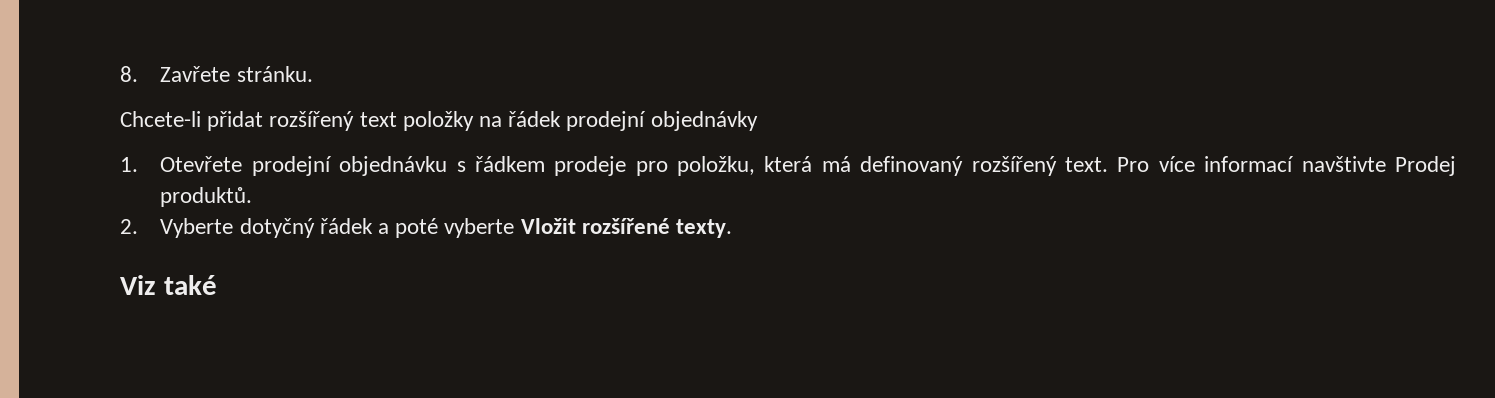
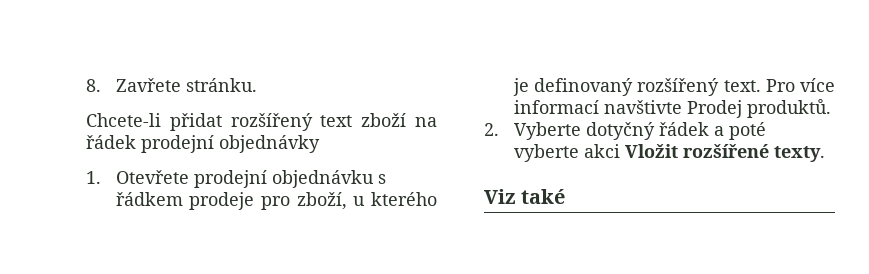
[402,111,474,131] položky -> [361,113,407,127] zboží
[677,156,851,176] položku, která má -> [296,192,437,210] [512,78,529,96] zboží, u kterého je
(515, 228) none -> [583,144,620,158] akci

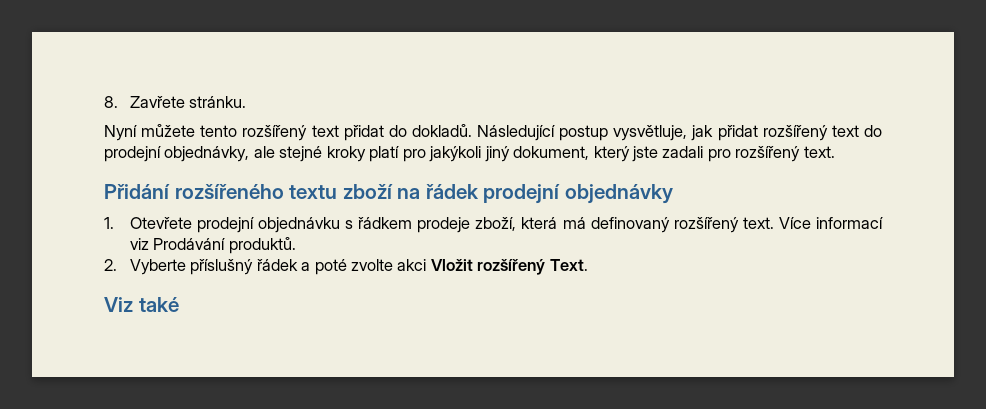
[86,113,353,131] Chcete-li přidat rozšířený text -> [104,124,882,141] [104,146,835,162] [104,184,338,199] Nyní můžete tento rozšířený text přidat do dokladů. Následující postup vysvětluje, jak přidat rozšířený text do prodejní objednávky, ale stejné kroky platí pro jakýkoli jiný dokument, který jste zadali pro rozšířený text. // Přidání rozšířeného textu
[261,192,437,210] [512,78,835,96] [513,100,742,118] pro zboží, u kterého je definovaný rozšířený text. Pro více informací navštivte Prodej -> [475,217,884,233] [129,238,226,250] zboží, která má definovaný rozšířený text. Více informací viz Prodávání
[585,122,655,140] dotyčný -> [190,259,254,275] příslušný
[513,144,579,162] vyberte -> [351,259,394,271] zvolte
[682,144,825,162] rozšířené texty. -> [477,259,588,275] rozšířený Text.

